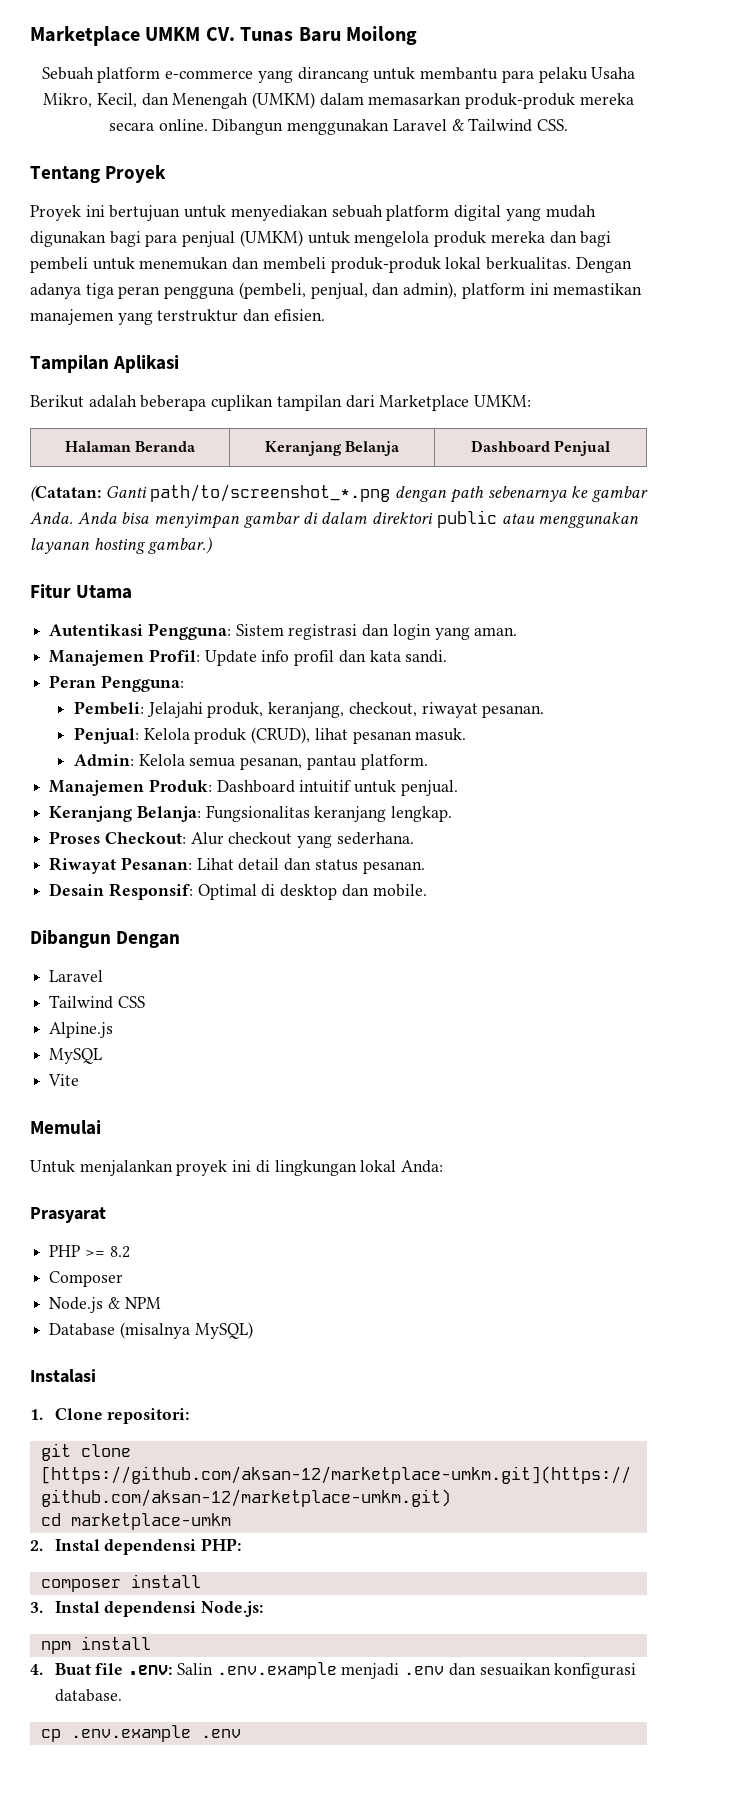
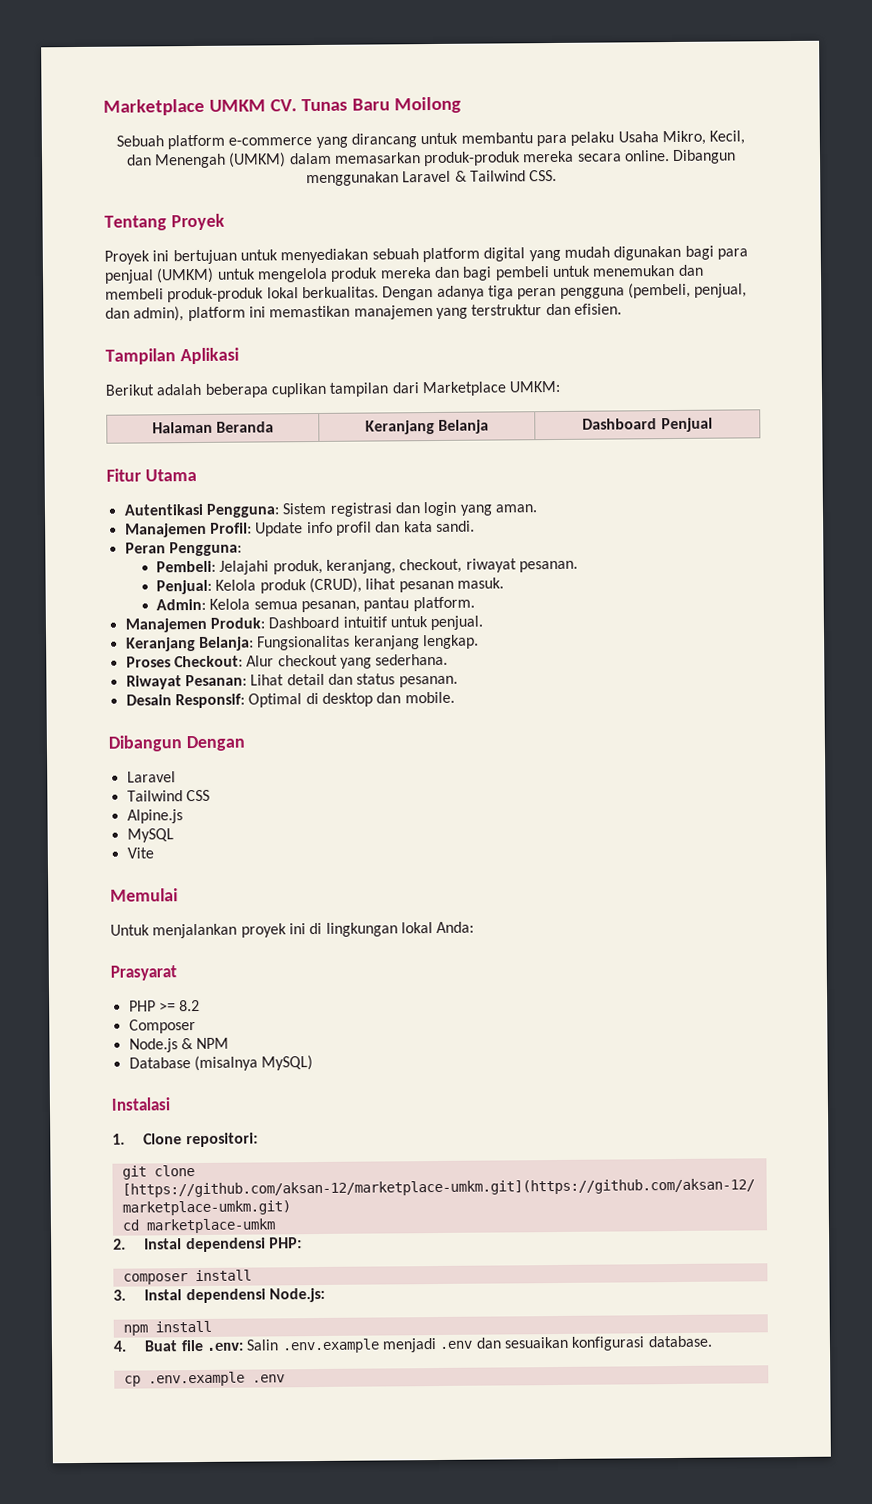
[30,484,649,503] [30,510,640,529] [30,537,213,554] // (Catatan: Ganti path/to/screenshot_*.png dengan path sebenarnya ke gambar Anda. Anda bisa menyimpan gambar di dalam direktori public atau menggunakan layanan hosting gambar.) -> (713, 425) none

